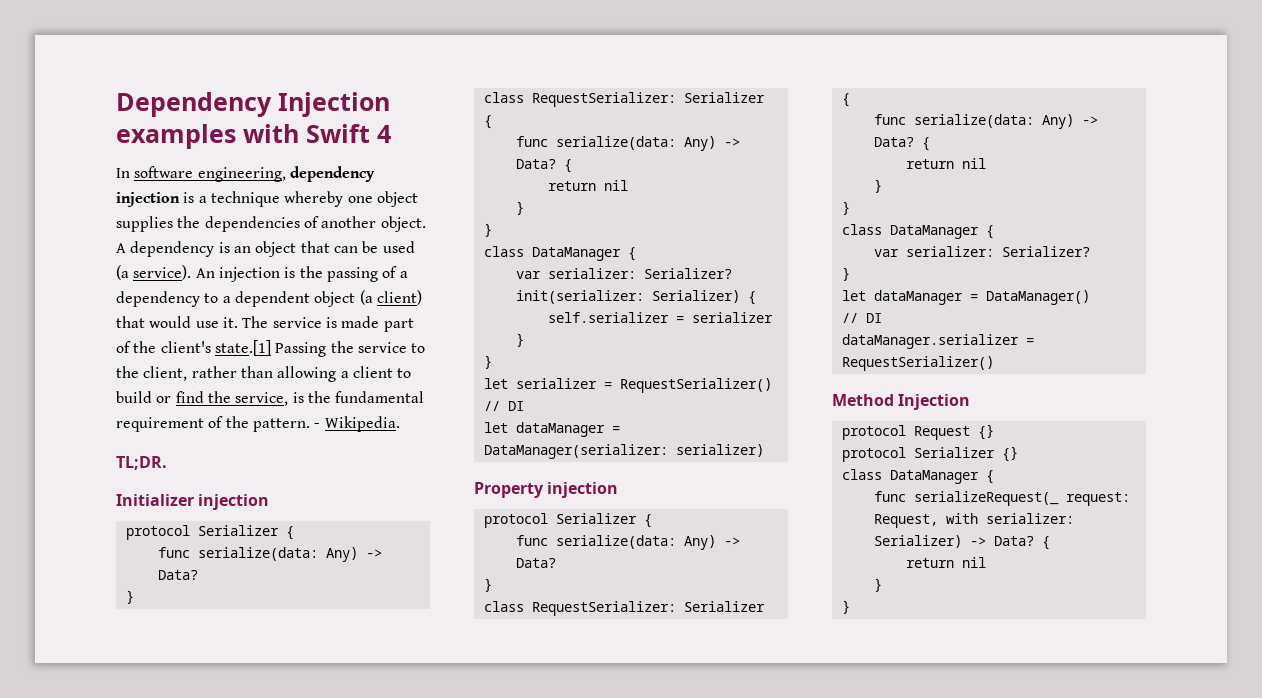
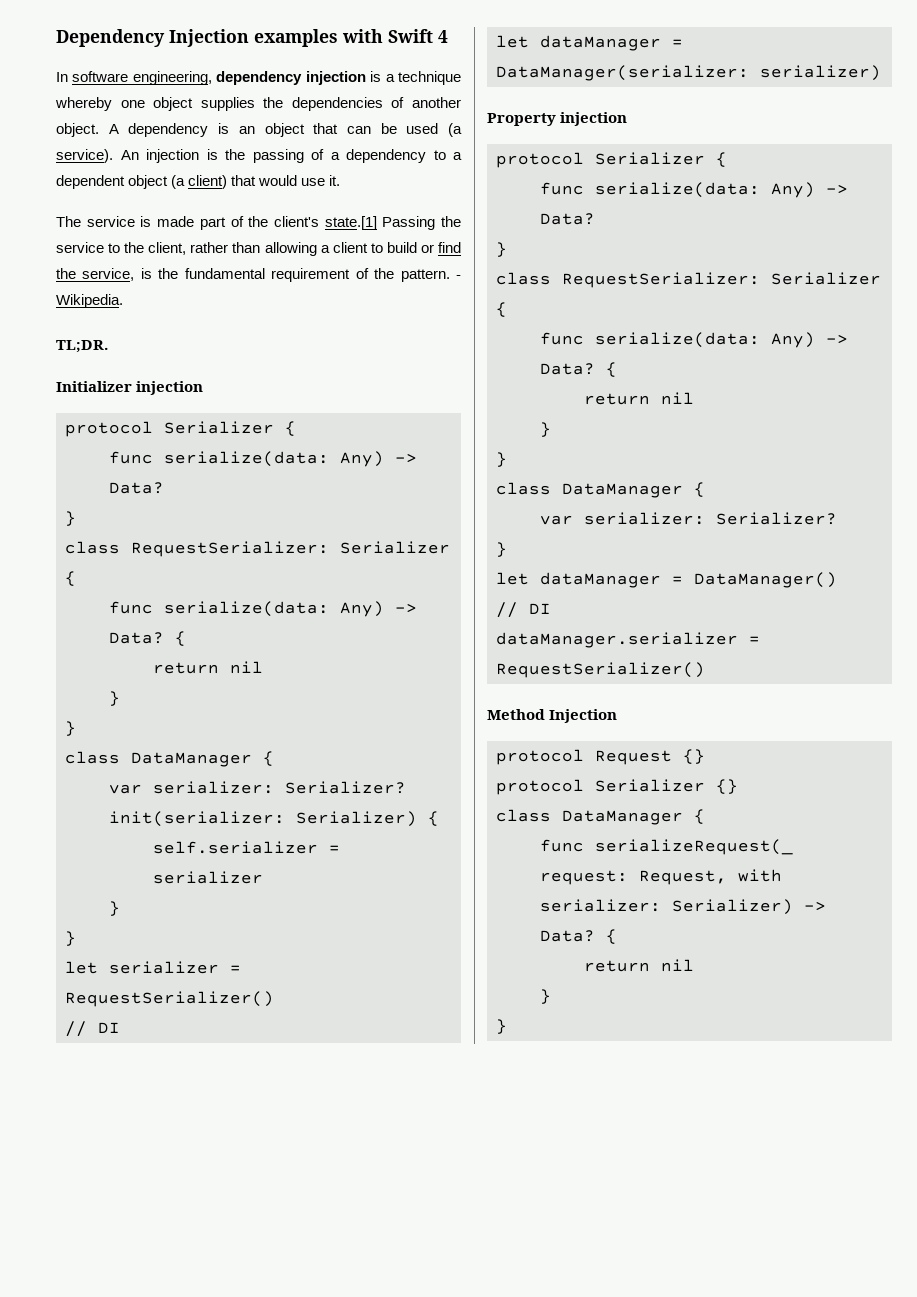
(238, 322) none -> (341, 180) //

